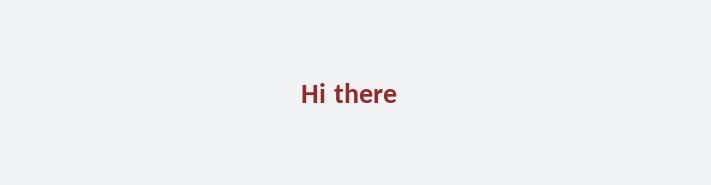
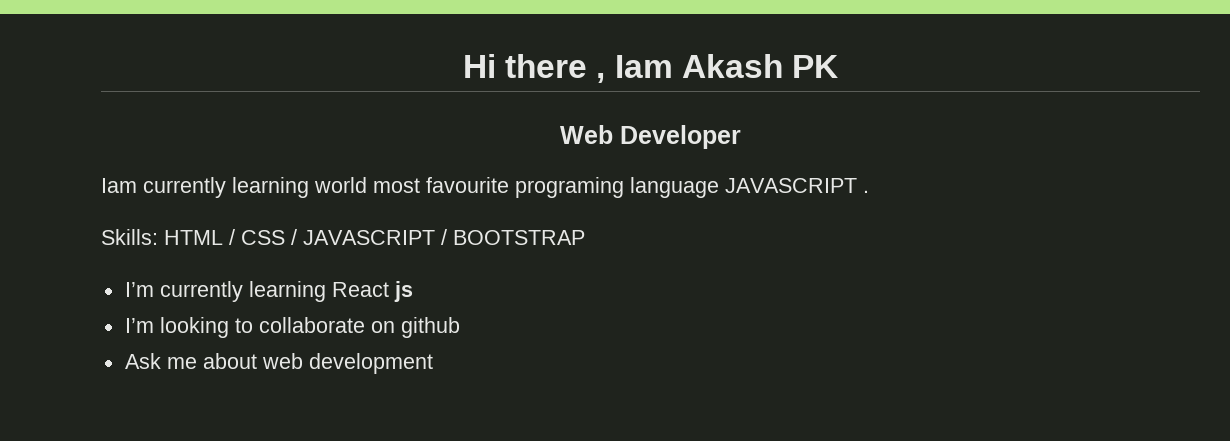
(397, 93) none -> [596,54,838,83] [560,125,741,149] [101,177,869,198] [101,229,585,245] [124,281,413,302] [124,317,460,338] [124,353,433,374] , Iam Akash PK // Web Developer // Iam currently learning world most favourite programing language JAVASCRIPT . // Skills: HTML / CSS / JAVASCRIPT / BOOTSTRAP // I’m currently learning React js // I’m looking to collaborate on github // Ask me about web development

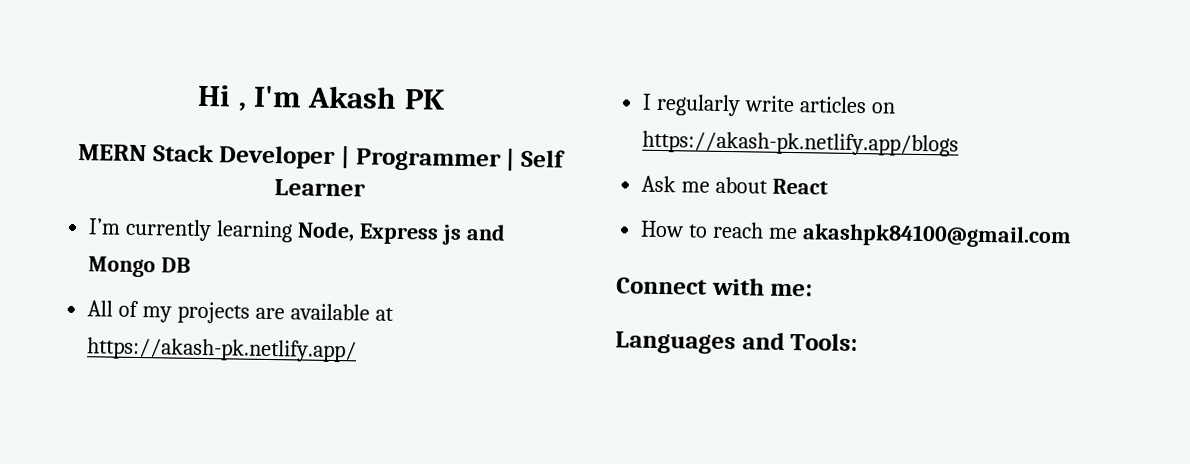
[505,54,673,83] there , Iam -> [237,85,302,112] , I'm
[560,125,613,144] Web -> [78,144,214,163] MERN Stack
[101,177,869,198] [101,229,585,245] // Iam currently learning world most favourite programing language JAVASCRIPT . // Skills: HTML / CSS / JAVASCRIPT / BOOTSTRAP -> [340,146,566,172] [274,179,366,197] | Programmer | Self Learner
[331,282,389,297] React -> [297,221,439,245] Node, Express
[124,317,460,338] [124,353,433,374] // I’m looking to collaborate on github // Ask me about web development -> [465,224,506,241] [88,256,192,278] [87,300,394,324] [87,337,358,363] [642,93,896,117] [642,130,960,157] [641,175,829,195] [640,220,1072,249] [616,277,814,297] [615,331,859,355] and Mongo DB // All of my projects are available at https://akash-pk.netlify.app/ // I regularly write articles on https://akash-pk.netlify.app/blogs // Ask me about React // How to reach me akashpk84100@gmail.com // Connect with me: // Languages and Tools:

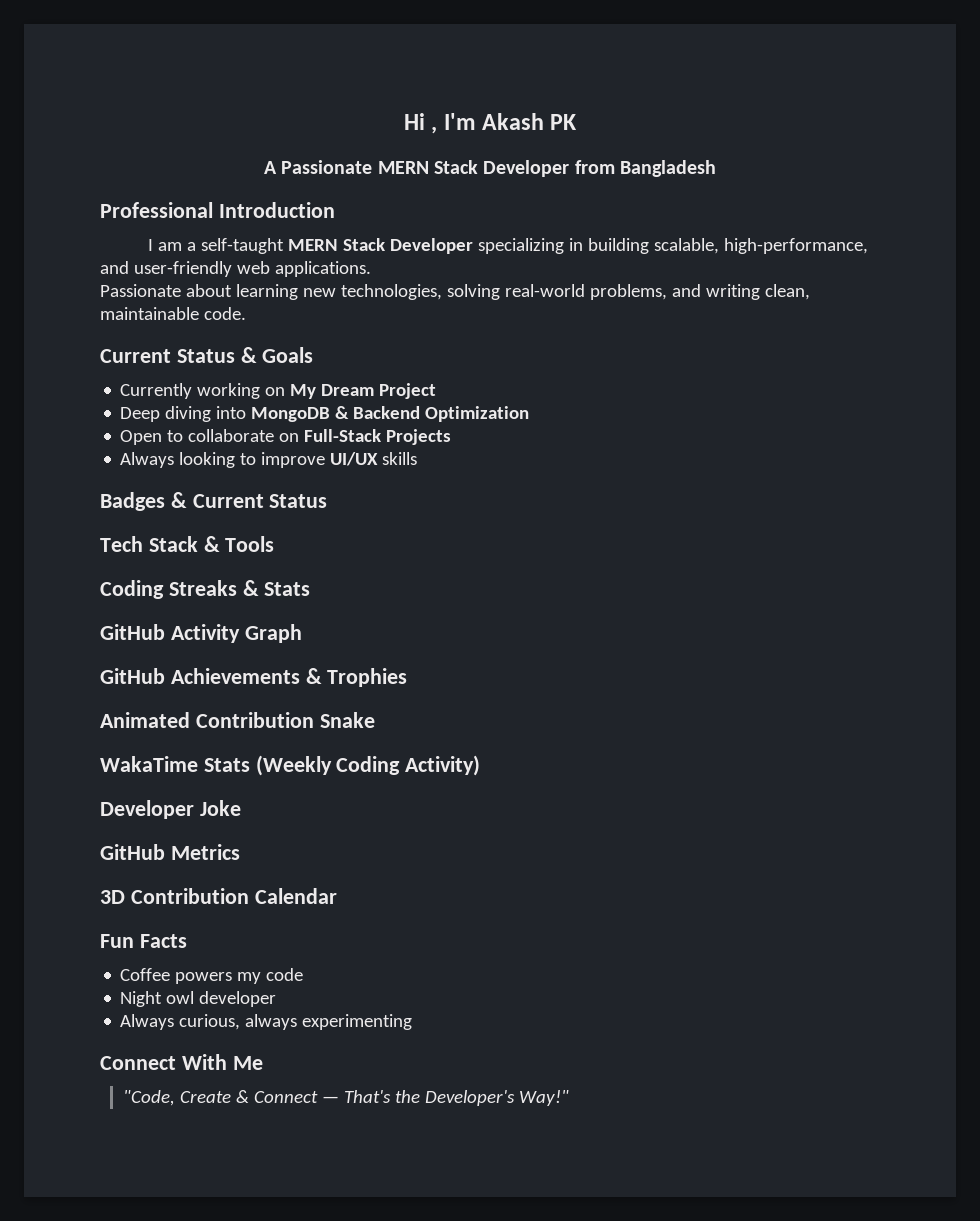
[78,144,566,172] [274,179,366,197] [88,218,506,245] [88,256,192,278] [87,300,394,324] [87,337,358,363] [642,93,896,117] [642,130,960,157] [641,175,829,195] [640,220,1072,249] [616,277,814,297] [615,331,859,355] MERN Stack Developer | Programmer | Self Learner // I’m currently learning Node, Express js and Mongo DB // All of my projects are available at https://akash-pk.netlify.app/ // I regularly write articles on https://akash-pk.netlify.app/blogs // Ask me about React // How to reach me akashpk84100@gmail.com // Connect with me: // Languages and Tools: -> [263,160,717,177] [100,202,335,218] [147,238,868,254] [100,261,371,277] [100,284,810,300] [100,307,246,320] [100,347,314,363] [120,383,437,399] [120,406,530,422] [120,429,452,445] [120,452,418,468] [100,492,328,511] [100,536,275,552] [100,580,311,599] [100,624,302,643] [100,668,408,687] [100,712,375,728] [100,755,481,776] [100,800,241,819] [100,844,240,860] [100,888,337,904] [100,934,187,948] [120,968,304,984] [120,991,277,1007] [120,1014,413,1030] [100,1054,263,1070] [123,1090,570,1106] A Passionate MERN Stack Developer from Bangladesh // Professional Introduction // I am a self-taught MERN Stack Developer specializing in building scalable, high-performance, and user-friendly web applications. // Passionate about learning new technologies, solving real-world problems, and writing clean, maintainable code. // Current Status & Goals // Currently working on My Dream Project // Deep diving into MongoDB & Backend Optimization // Open to collaborate on Full-Stack Projects // Always looking to improve UI/UX skills // Badges & Current Status // Tech Stack & Tools // Coding Streaks & Stats // GitHub Activity Graph // GitHub Achievements & Trophies // Animated Contribution Snake // WakaTime Stats (Weekly Coding Activity) // Developer Joke // GitHub Metrics // 3D Contribution Calendar // Fun Facts // Coffee powers my code // Night owl developer // Always curious, always experimenting // Connect With Me // "Code, Create & Connect — That's the Developer's Way!"

